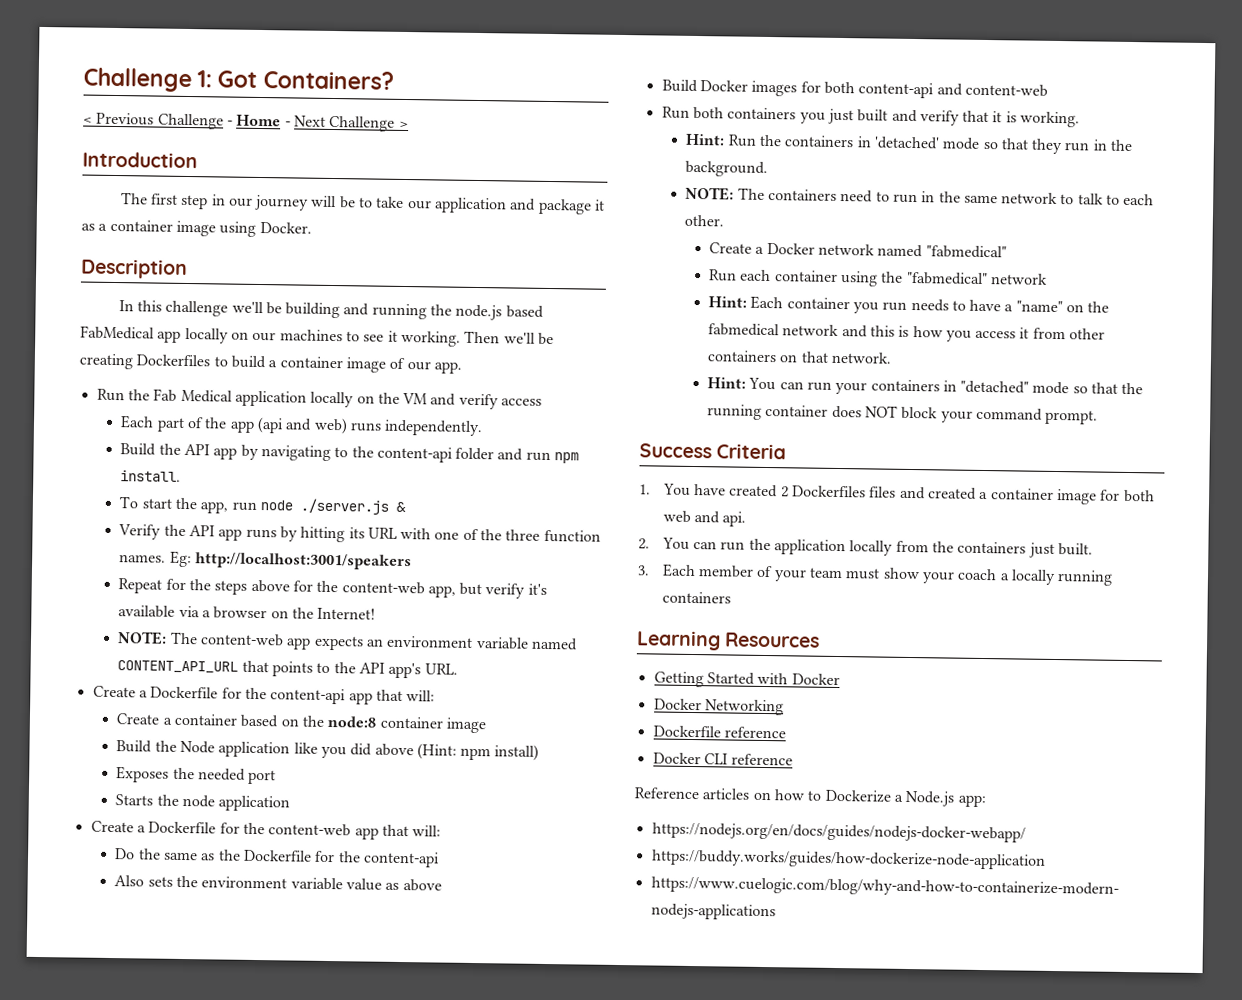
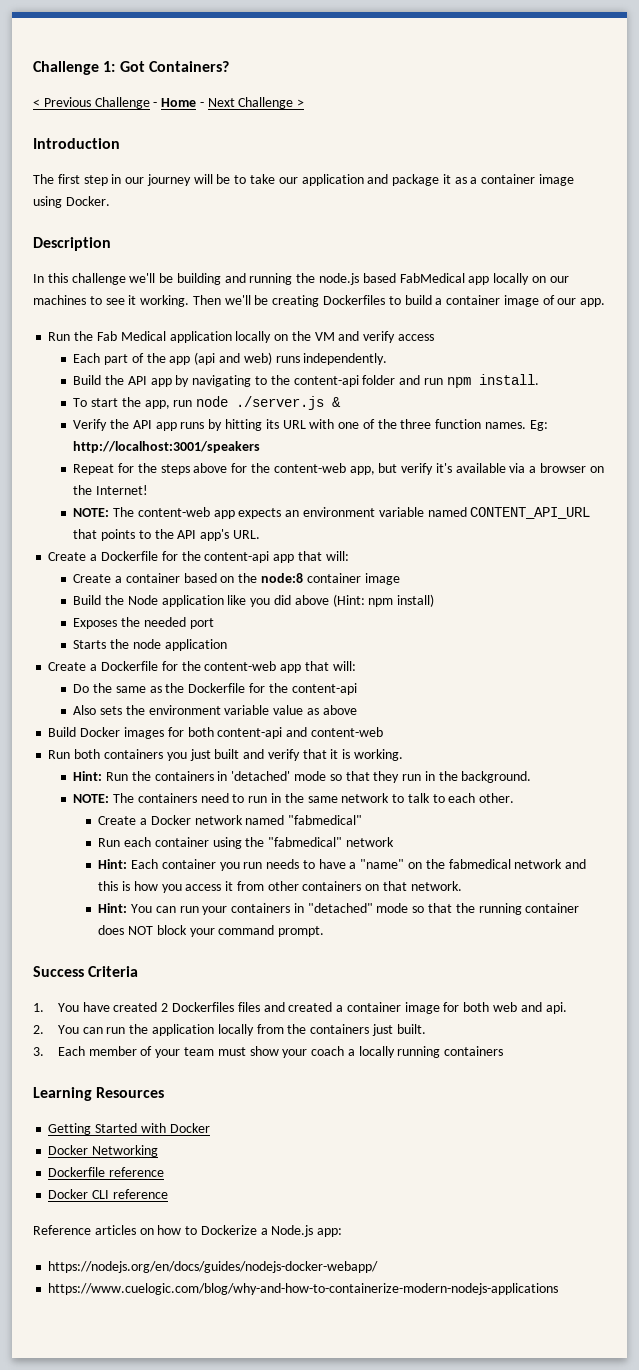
[650,849,1046,870] // https://buddy.works/guides/how-dockerize-node-application -> (379, 1267) none

